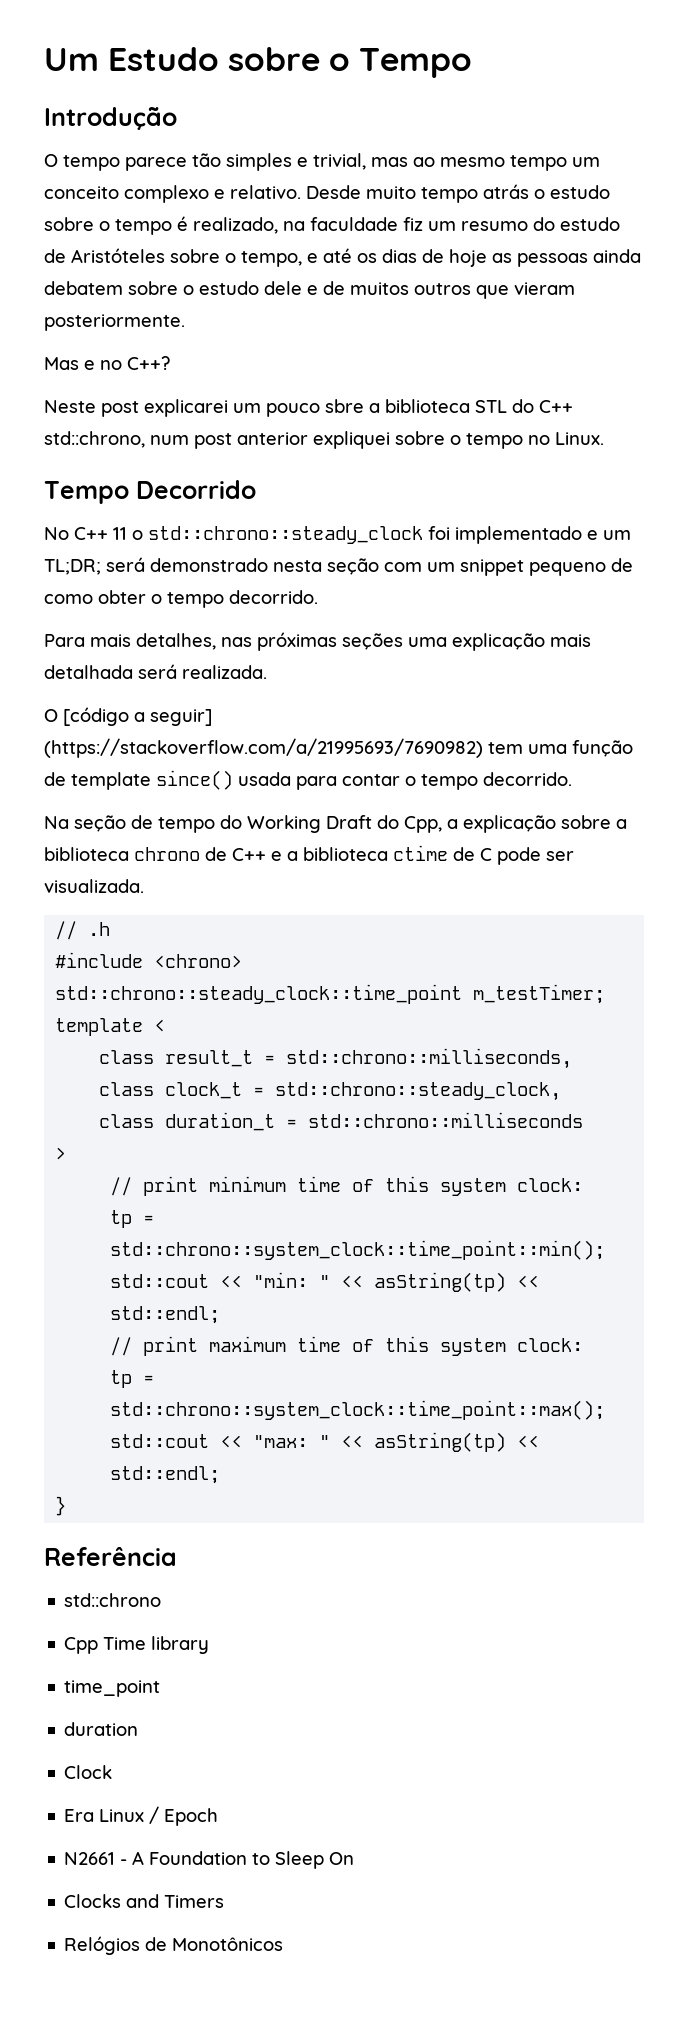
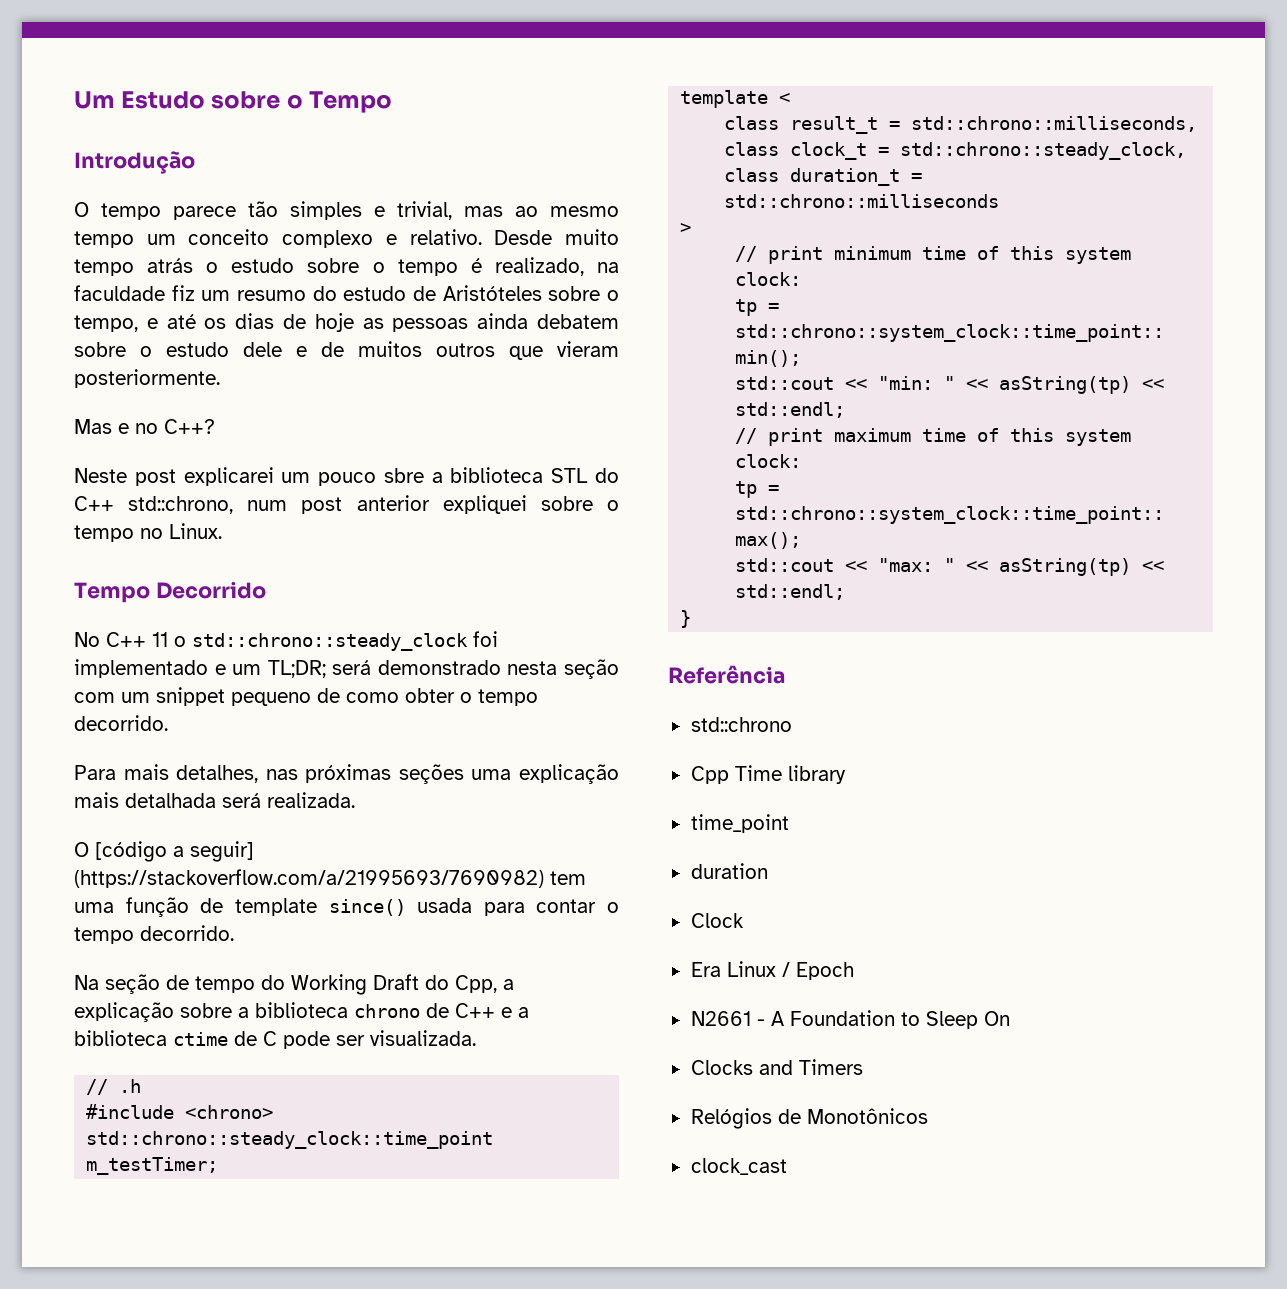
(284, 1944) none -> [690,1158,787,1175] // clock_cast

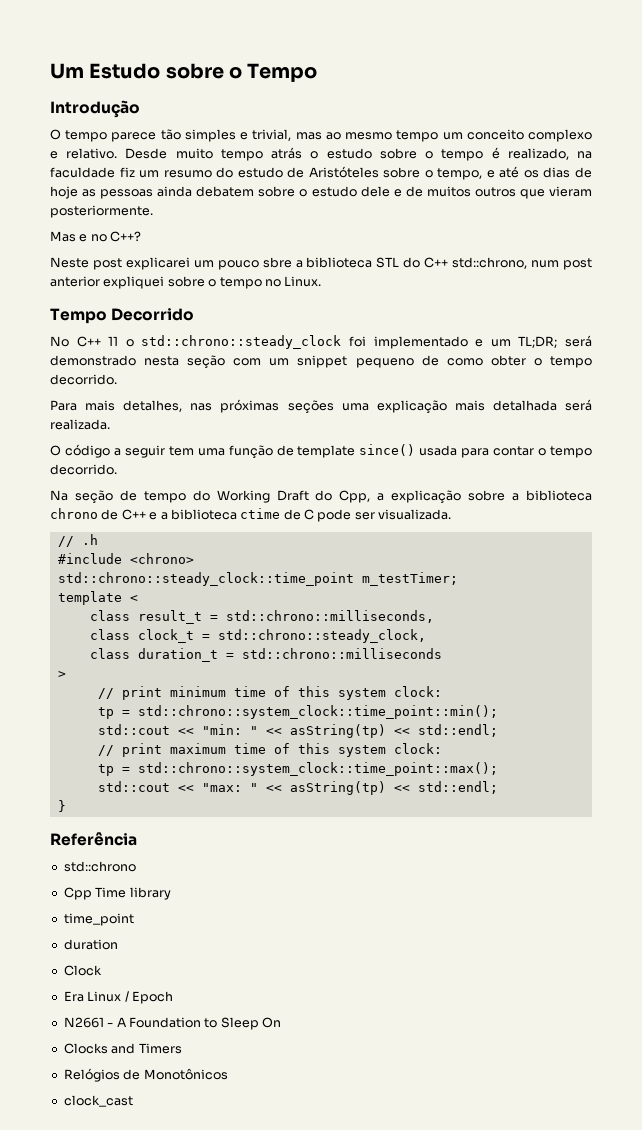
[95,841,254,862] [74,869,544,888] [código a seguir] (https://stackoverflow.com/a/21995693/7690982) -> [64,444,165,458] código a seguir

